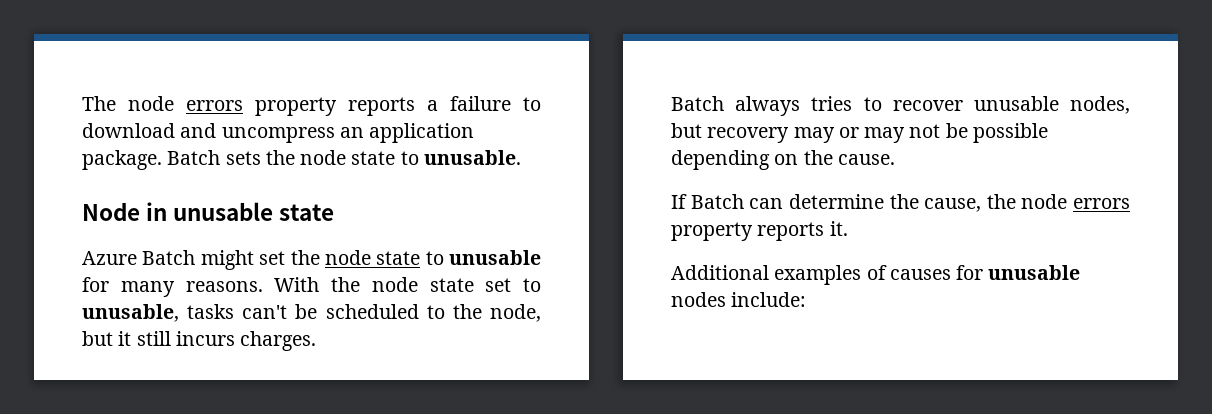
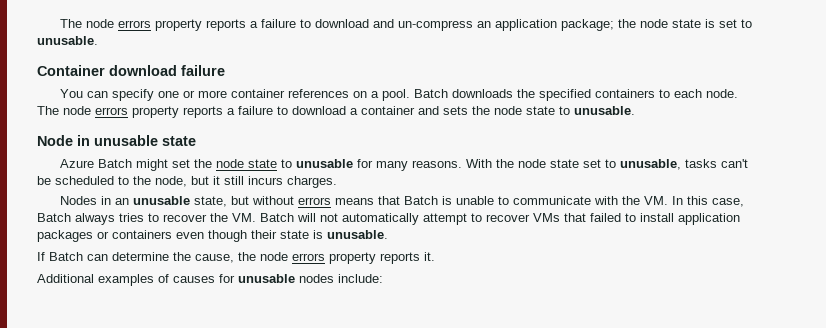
[221,127,335,143] uncompress -> [397,20,473,31] un-compress
[82,150,221,170] package. Batch -> [560,19,752,31] [37,36,98,45] [37,65,225,76] [59,89,738,101] [37,106,439,118] package; the node state is set to unusable. // Container download failure // You can specify one or more container references on a pool. Batch downloads the specified containers to each node. The node errors property reports a failure to download a container and
(317, 341) none -> [59,196,744,207] Nodes in an unusable state, but without errors means that Batch is unable to communicate with the VM. In this case,
[973,96,1130,114] [671,123,1048,143] [671,150,895,170] unusable nodes, but recovery may or may not be possible depending on the cause. -> [210,213,740,225] [37,230,388,242] the VM. Batch will not automatically attempt to recover VMs that failed to install application packages or containers even though their state is unusable.

